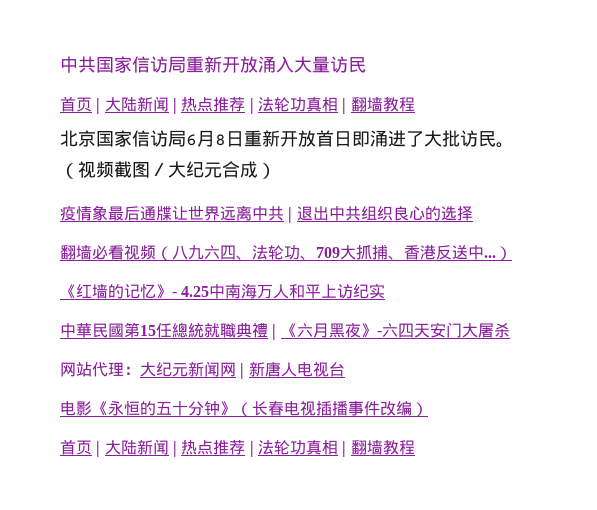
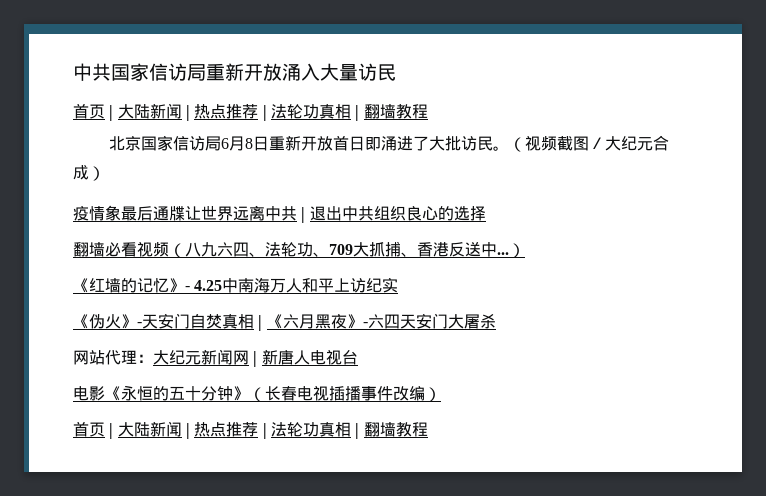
[60,322,268,338] 中華民國第15任總統就職典禮 -> [73,313,254,329] 《伪火》-天安门自焚真相

